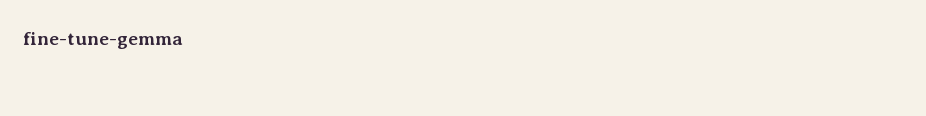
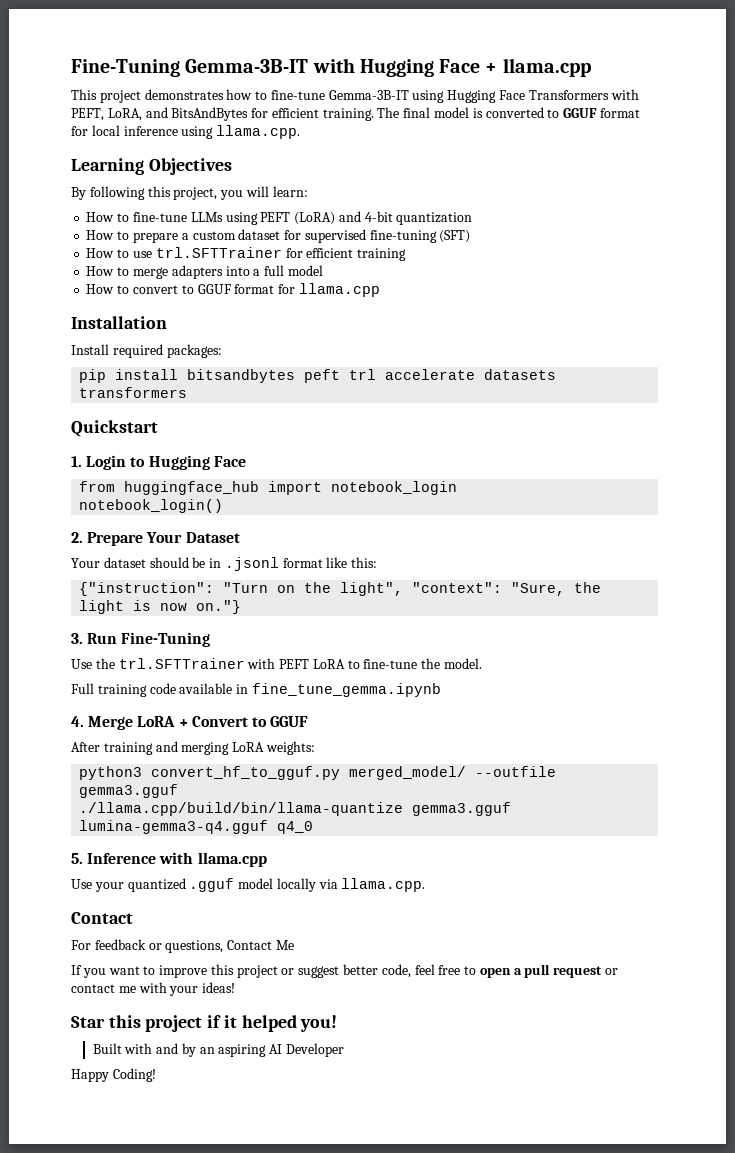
[23,32,183,49] fine-tune-gemma -> [71,58,591,77] [71,89,639,103] [71,107,640,121] [71,125,301,139] [71,158,232,175] [71,186,308,200] [86,211,473,225] [86,229,471,243] [86,247,407,261] [86,265,323,279] [86,283,380,297] [71,316,167,329] [71,344,222,358] [79,369,557,383] [79,387,188,398] [71,420,158,437] [71,455,246,470] [79,481,458,495] [79,499,224,513] [71,532,240,546] [71,557,378,571] [79,582,602,596] [79,600,242,614] [71,632,211,647] [71,658,483,669] [71,683,441,697] [71,716,309,730] [71,741,315,755] [79,766,557,780] [79,784,179,798] [79,802,512,816] [79,820,314,834] [71,852,267,867] [71,878,426,892] [71,912,133,924] [71,939,294,953] [71,964,619,978] [71,982,236,996] [71,1015,338,1032] [92,1043,345,1057] [71,1068,156,1082] Fine-Tuning Gemma-3B-IT with Hugging Face + llama.cpp // This project demonstrates how to fine-tune Gemma-3B-IT using Hugging Face Transformers with PEFT, LoRA, and BitsAndBytes for efficient training. The final model is converted to GGUF format for local inference using llama.cpp. // Learning Objectives // By following this project, you will learn: // How to fine-tune LLMs using PEFT (LoRA) and 4-bit quantization // How to prepare a custom dataset for supervised fine-tuning (SFT) // How to use trl.SFTTrainer for efficient training // How to merge adapters into a full model // How to convert to GGUF format for llama.cpp // Installation // Install required packages: // pip install bitsandbytes peft trl accelerate datasets transformers // Quickstart // 1. Login to Hugging Face // from huggingface_hub import notebook_login // notebook_login() // 2. Prepare Your Dataset // Your dataset should be in .jsonl format like this: // {"instruction": "Turn on the light", "context": "Sure, the light is now on."} // 3. Run Fine-Tuning // Use the trl.SFTTrainer with PEFT LoRA to fine-tune the model. // Full training code available in fine_tune_gemma.ipynb // 4. Merge LoRA + Convert to GGUF // After training and merging LoRA weights: // python3 convert_hf_to_gguf.py merged_model/ --outfile gemma3.gguf // ./llama.cpp/build/bin/llama-quantize gemma3.gguf lumina-gemma3-q4.gguf q4_0 // 5. Inference with llama.cpp // Use your quantized .gguf model locally via llama.cpp. // Contact // For feedback or questions, Contact Me // If you want to improve this project or suggest better code, feel free to open a pull request or contact me with your ideas! // Star this project if it helped you! // Built with and by an aspiring AI Developer // Happy Coding!

